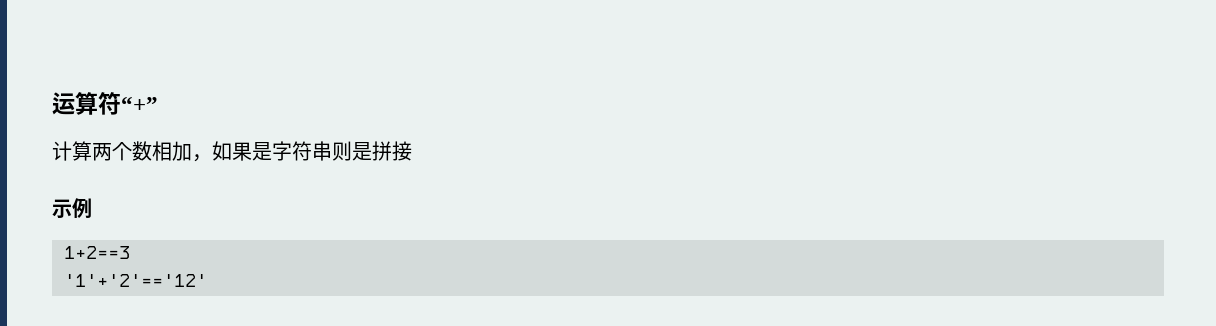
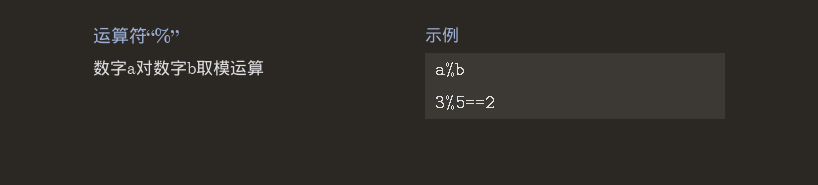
[121,96,158,112] [52,141,412,162] “+” // 计算两个数相加，如果是字符串则是拼接 -> [146,28,179,43] [93,60,264,76] “%” // 数字a对数字b取模运算
[64,246,130,259] [64,274,207,287] 1+2==3 // '1'+'2'=='12' -> [435,61,466,79] [435,94,496,112] a%b // 3%5==2

